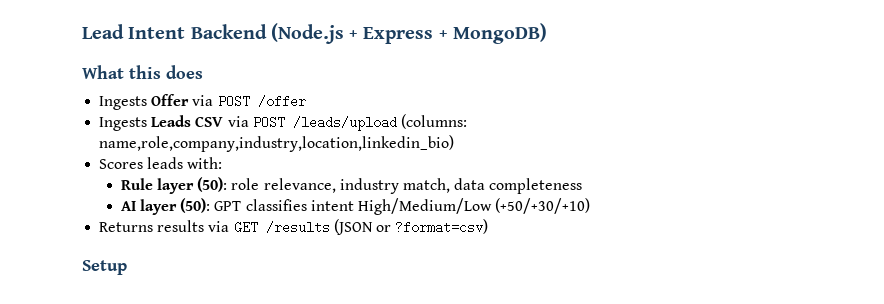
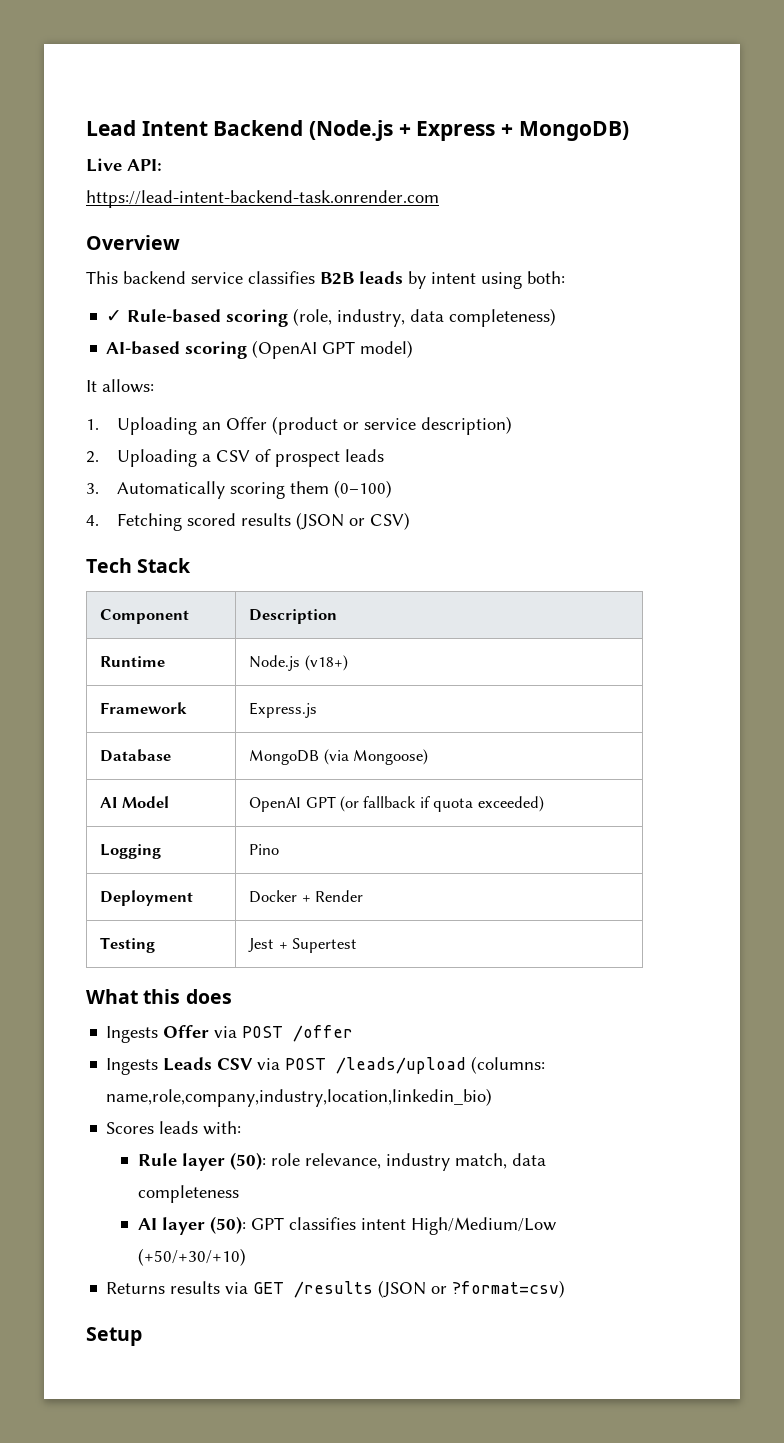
(547, 33) none -> [86,158,162,172] [86,190,439,208] [86,235,180,250] [86,271,565,289] [106,308,557,327] [106,340,414,359] [86,379,154,393] [86,416,513,435] [86,449,385,467] [86,480,393,499] [86,512,411,531] [86,558,192,573] [100,609,190,624] [249,609,338,624] [100,656,166,667] [249,655,348,671] [100,702,188,714] [249,702,318,718] [100,749,172,762] [249,749,428,765] [100,796,169,808] [249,796,544,812] [100,844,162,859] [249,844,280,855] [100,890,194,906] [249,890,363,903] [100,937,156,953] [248,938,357,953] // Live API: // https://lead-intent-backend-task.onrender.com // Overview // This backend service classifies B2B leads by intent using both: // ✓ Rule-based scoring (role, industry, data completeness) // AI-based scoring (OpenAI GPT model) // It allows: // 1. Uploading an Offer (product or service description) // 2. Uploading a CSV of prospect leads // 3. Automatically scoring them (0–100) // 4. Fetching scored results (JSON or CSV) // Tech Stack // Component | Description // Runtime | Node.js (v18+) // Framework | Express.js // Database | MongoDB (via Mongoose) // AI Model | OpenAI GPT (or fallback if quota exceeded) // Logging | Pino // Deployment | Docker + Render // Testing | Jest + Supertest

